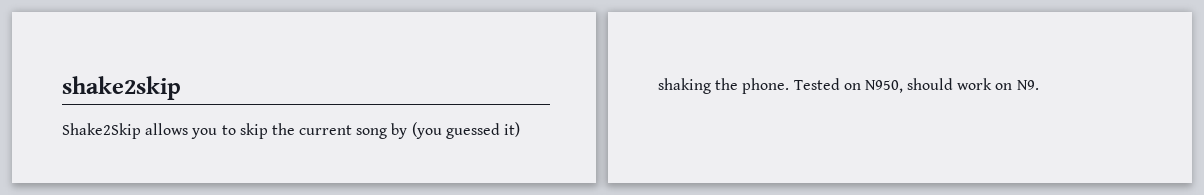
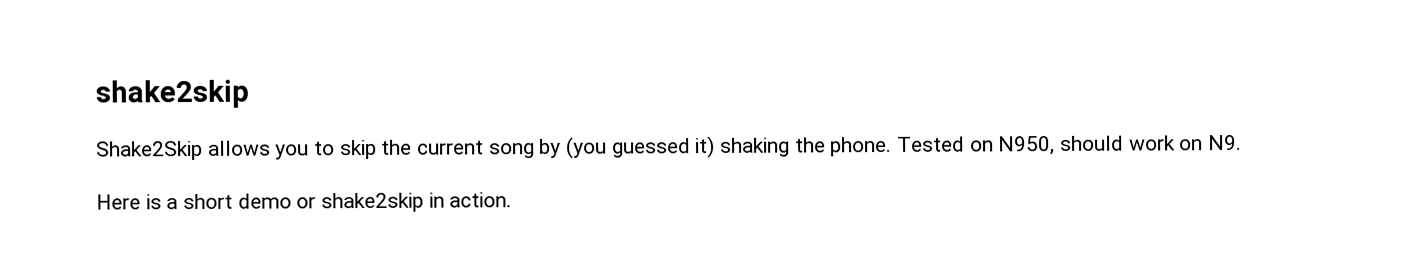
(1039, 85) none -> [96,192,513,213] // Here is a short demo or shake2skip in action.

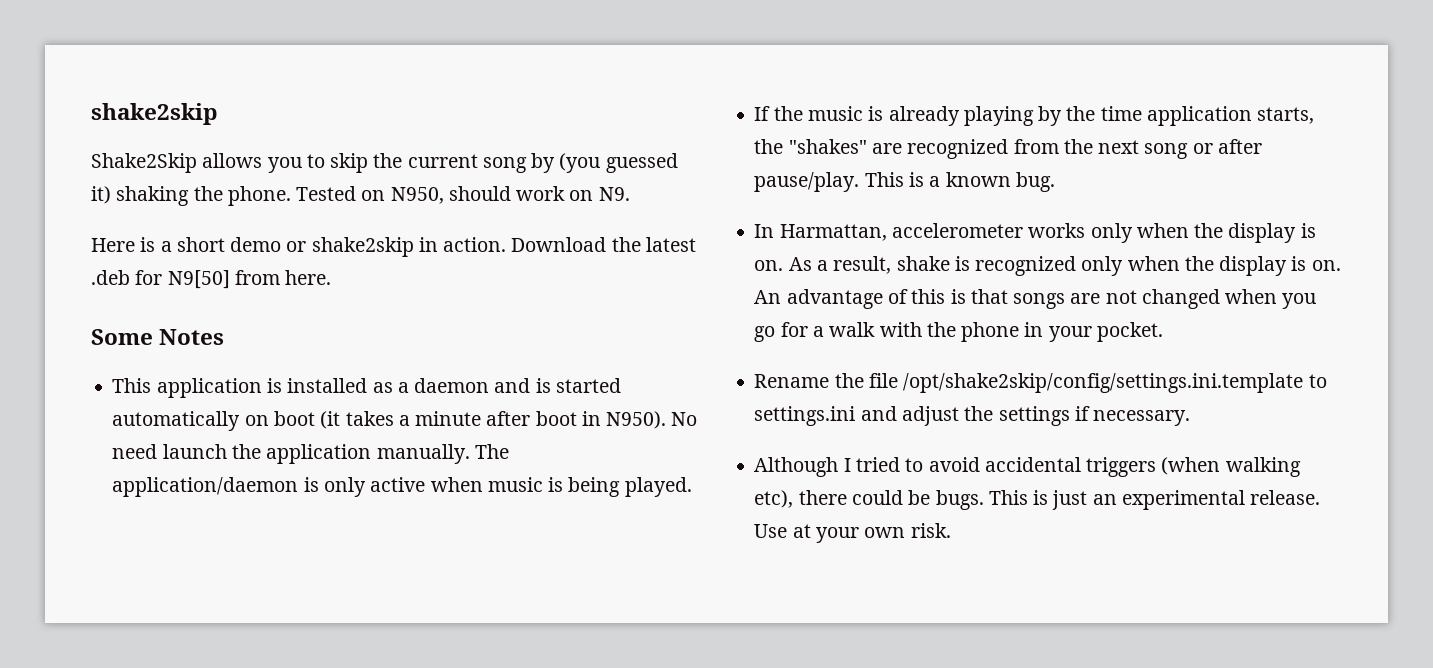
(513, 200) none -> [511,237,696,252] [91,270,332,289] [91,329,225,345] [112,378,621,398] [112,411,698,431] [112,444,509,464] [112,477,692,497] [754,106,1315,126] [754,139,1262,159] [754,172,1055,192] [754,223,1316,243] [754,256,1341,276] [754,289,1317,309] [754,322,1163,342] [754,373,1327,393] [754,406,1191,426] [754,457,1301,477] [754,490,1321,510] [754,523,951,543] Download the latest .deb for N9[50] from here. // Some Notes // This application is installed as a daemon and is started automatically on boot (it takes a minute after boot in N950). No need launch the application manually. The application/daemon is only active when music is being played. // If the music is already playing by the time application starts, the "shakes" are recognized from the next song or after pause/play. This is a known bug. // In Harmattan, accelerometer works only when the display is on. As a result, shake is recognized only when the display is on. An advantage of this is that songs are not changed when you go for a walk with the phone in your pocket. // Rename the file /opt/shake2skip/config/settings.ini.template to settings.ini and adjust the settings if necessary. // Although I tried to avoid accidental triggers (when walking etc), there could be bugs. This is just an experimental release. Use at your own risk.

